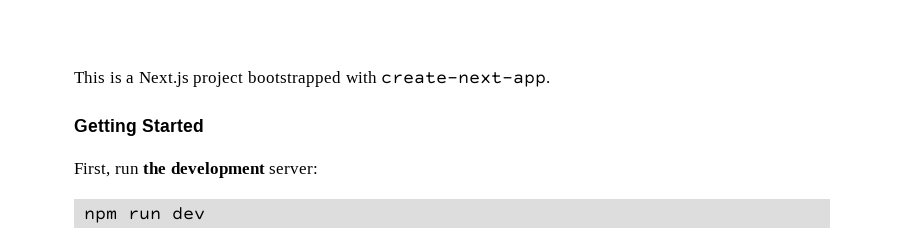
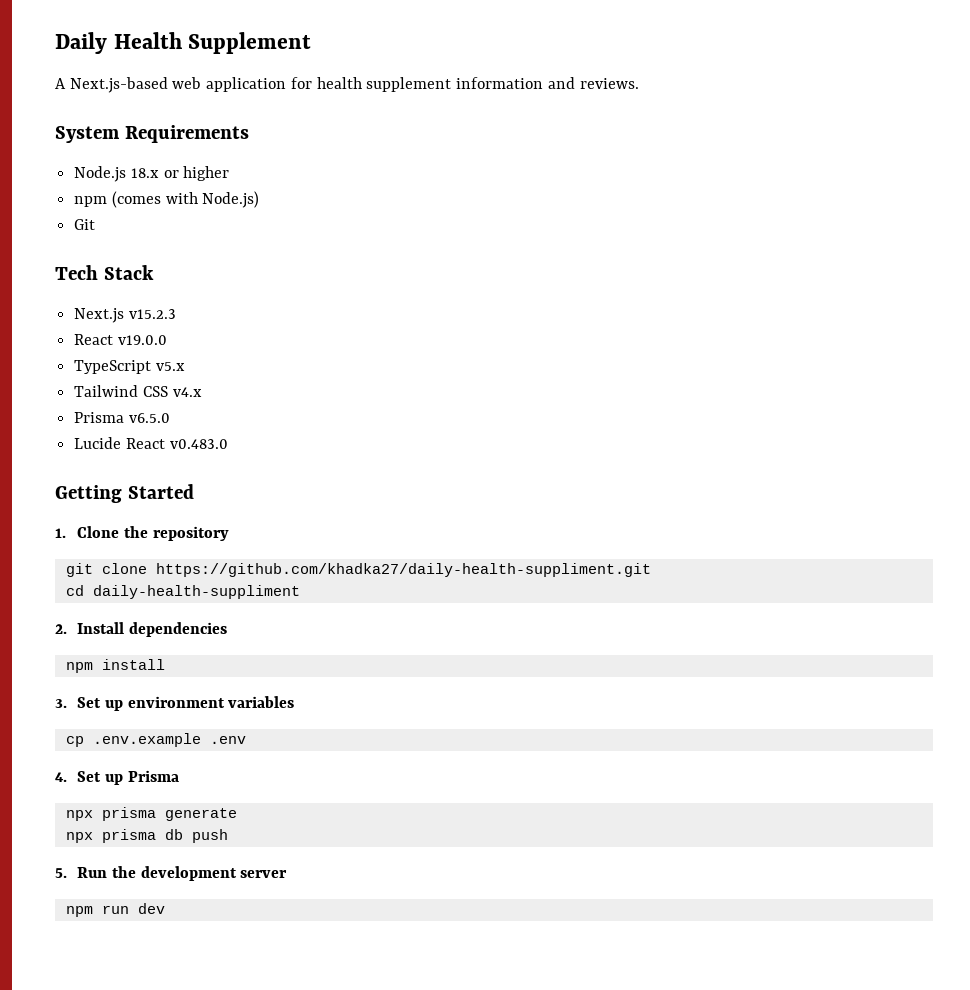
[74,71,551,87] [74,119,204,136] [74,163,139,177] This is a Next.js project bootstrapped with create-next-app. // Getting Started // First, run -> [55,32,312,54] [55,77,639,93] [55,125,249,143] [74,166,230,182] [74,191,260,208] [74,219,96,230] [55,265,154,280] [74,308,176,323] [74,334,167,345] [74,360,185,374] [74,385,202,397] [74,412,170,423] [74,437,228,449] [55,484,194,503] [55,526,229,541] [65,563,651,577] [65,585,300,599] [55,622,227,637] [65,659,165,673] [55,696,295,711] [65,733,246,747] [55,770,179,785] [65,807,237,821] [65,829,228,843] [55,867,108,878] Daily Health Supplement // A Next.js-based web application for health supplement information and reviews. // System Requirements // Node.js 18.x or higher // npm (comes with Node.js) // Git // Tech Stack // Next.js v15.2.3 // React v19.0.0 // TypeScript v5.x // Tailwind CSS v4.x // Prisma v6.5.0 // Lucide React v0.483.0 // Getting Started // 1. Clone the repository // git clone https://github.com/khadka27/daily-health-suppliment.git // cd daily-health-suppliment // 2. Install dependencies // npm install // 3. Set up environment variables // cp .env.example .env // 4. Set up Prisma // npx prisma generate // npx prisma db push // 5. Run
[269,166,319,174] server: -> [240,870,288,878] server

